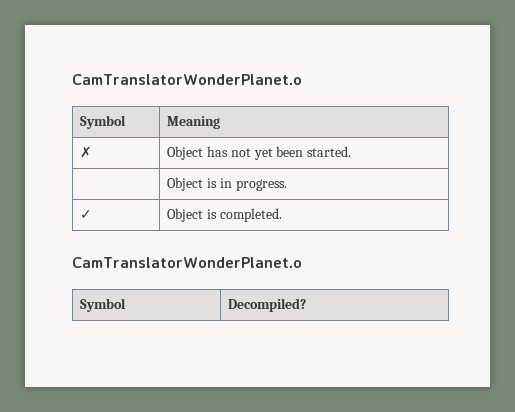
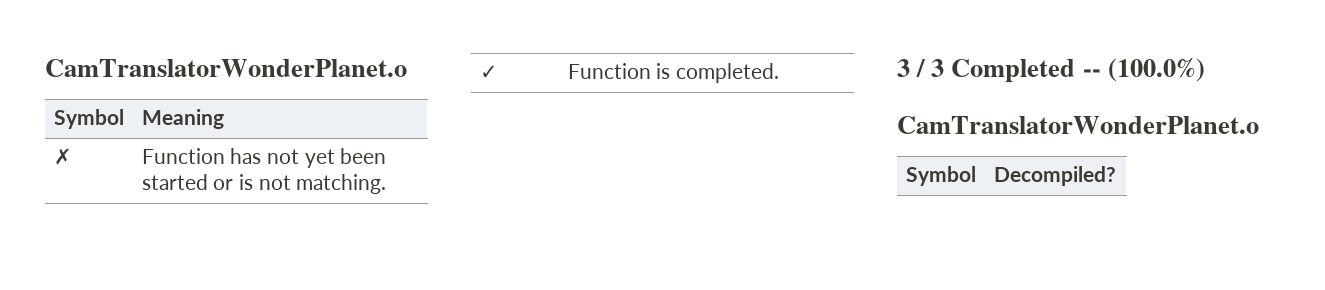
[167,146,204,160] Object -> [141,148,225,164] Function
[307,146,352,157] [167,177,287,191] started. // | Object is in progress. -> [141,174,387,194] started or is not matching.
[167,208,204,222] Object -> [567,63,651,79] Function
(282, 215) none -> [897,58,1205,83] // 3 / 3 Completed -- (100.0%)

